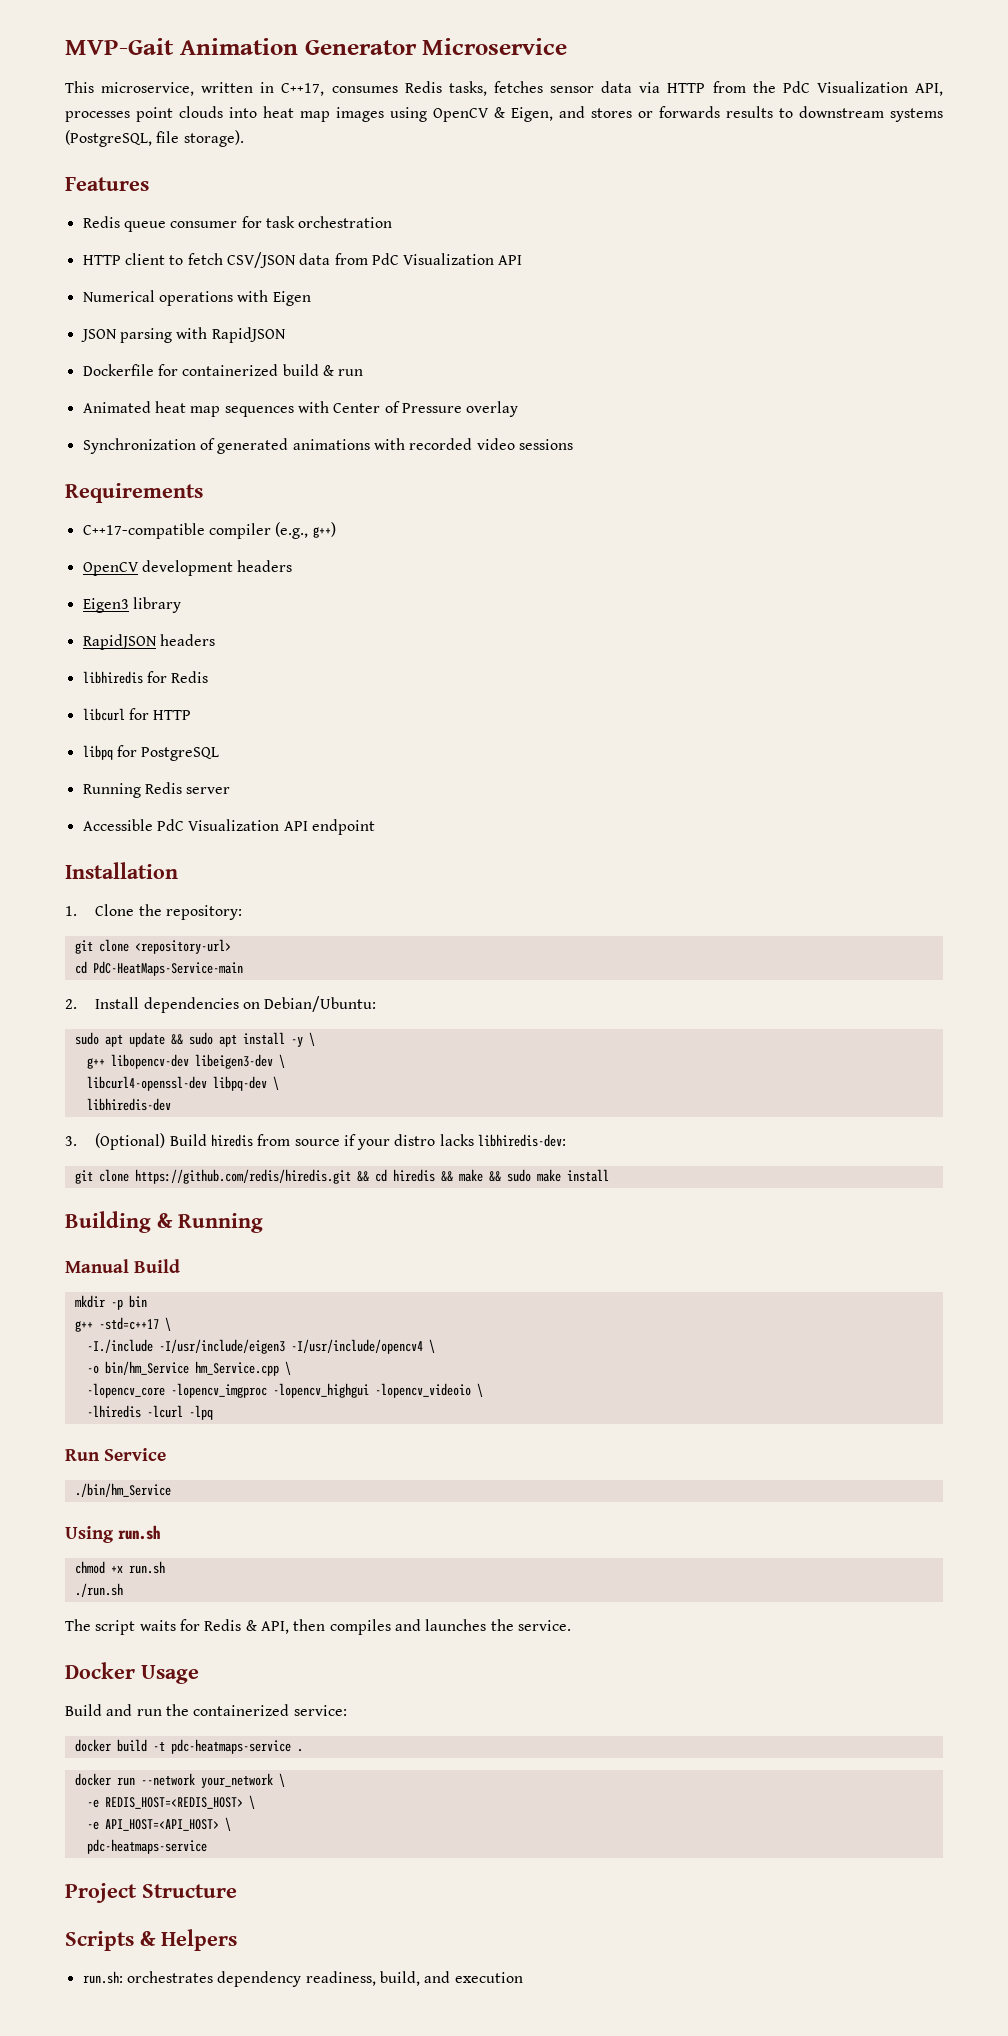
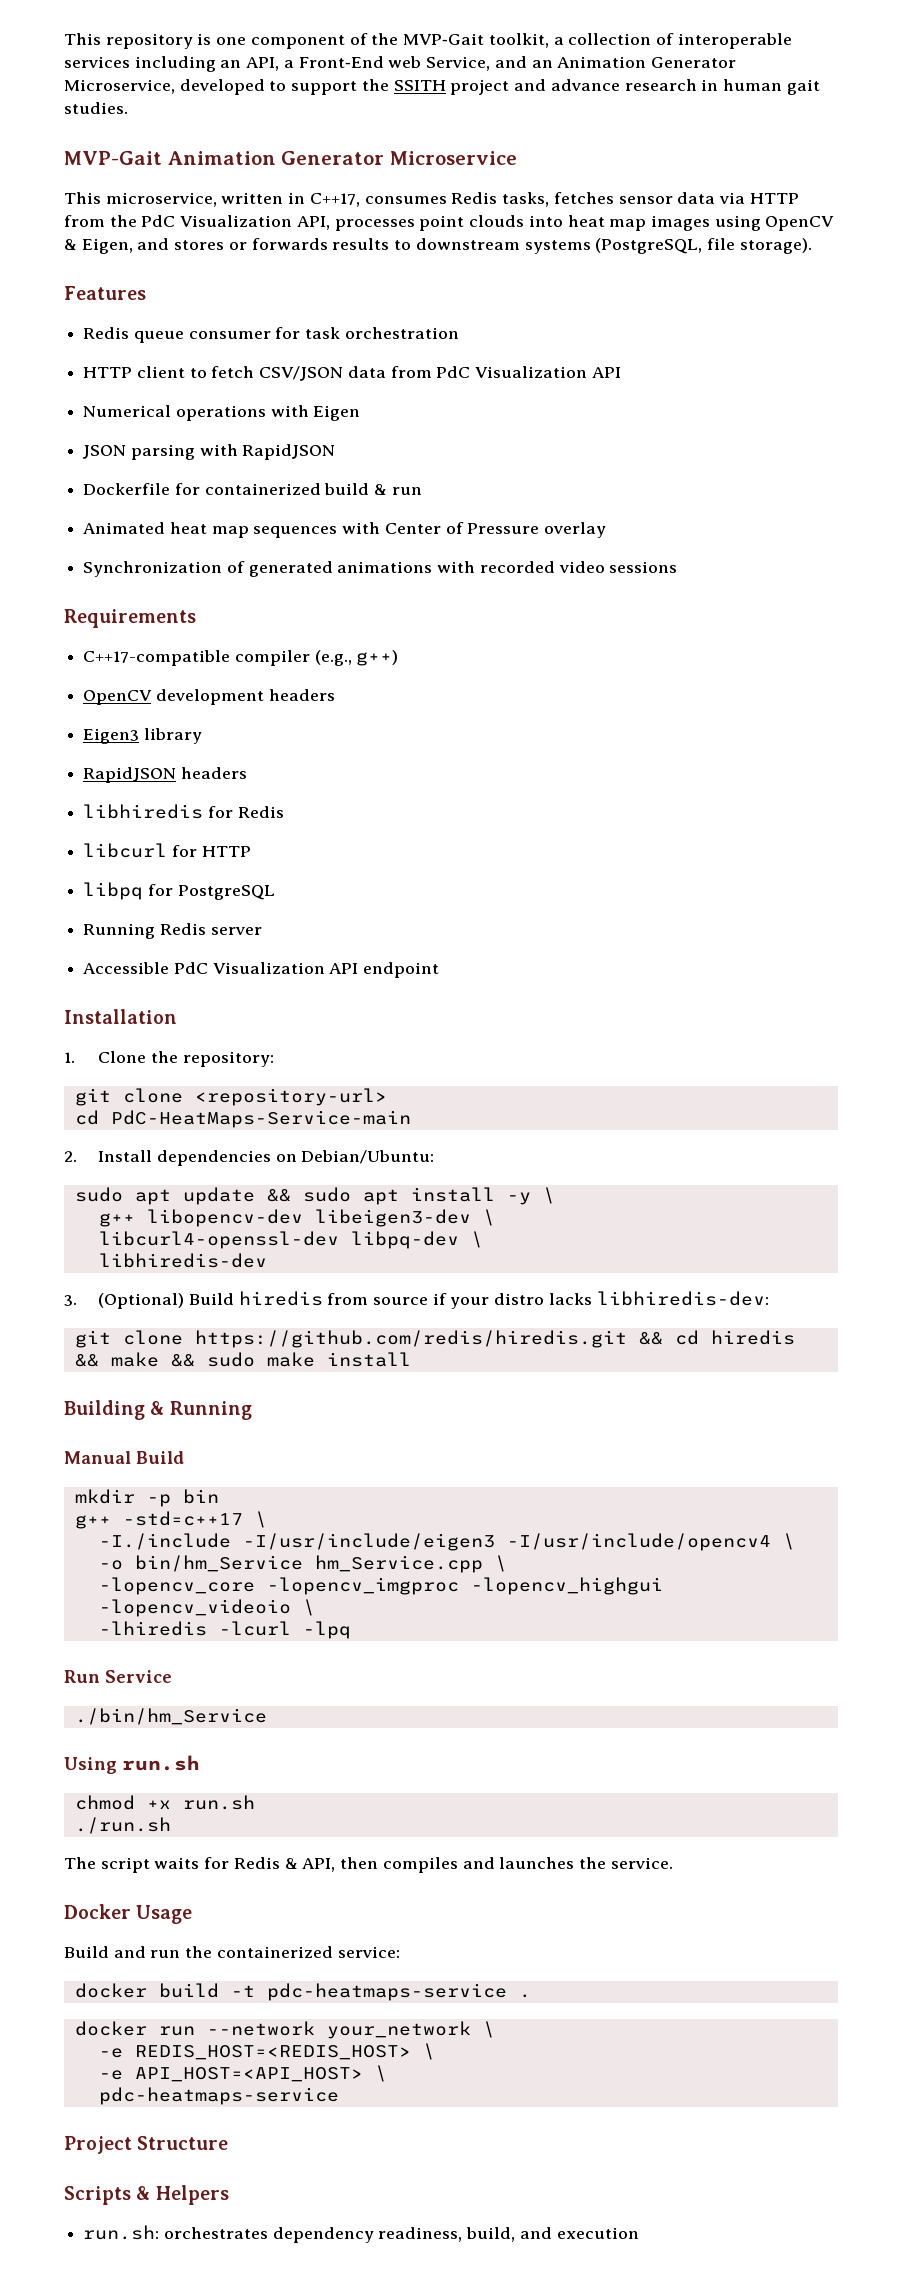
(65, 46) none -> [64,33,792,49] [64,56,736,72] [64,79,820,95] [64,102,128,114] This repository is one component of the MVP‑Gait toolkit, a collection of interoperable services including an API, a Front‑End web Service, and an Animation Generator Microservice, developed to support the SSITH project and advance research in human gait studies. //

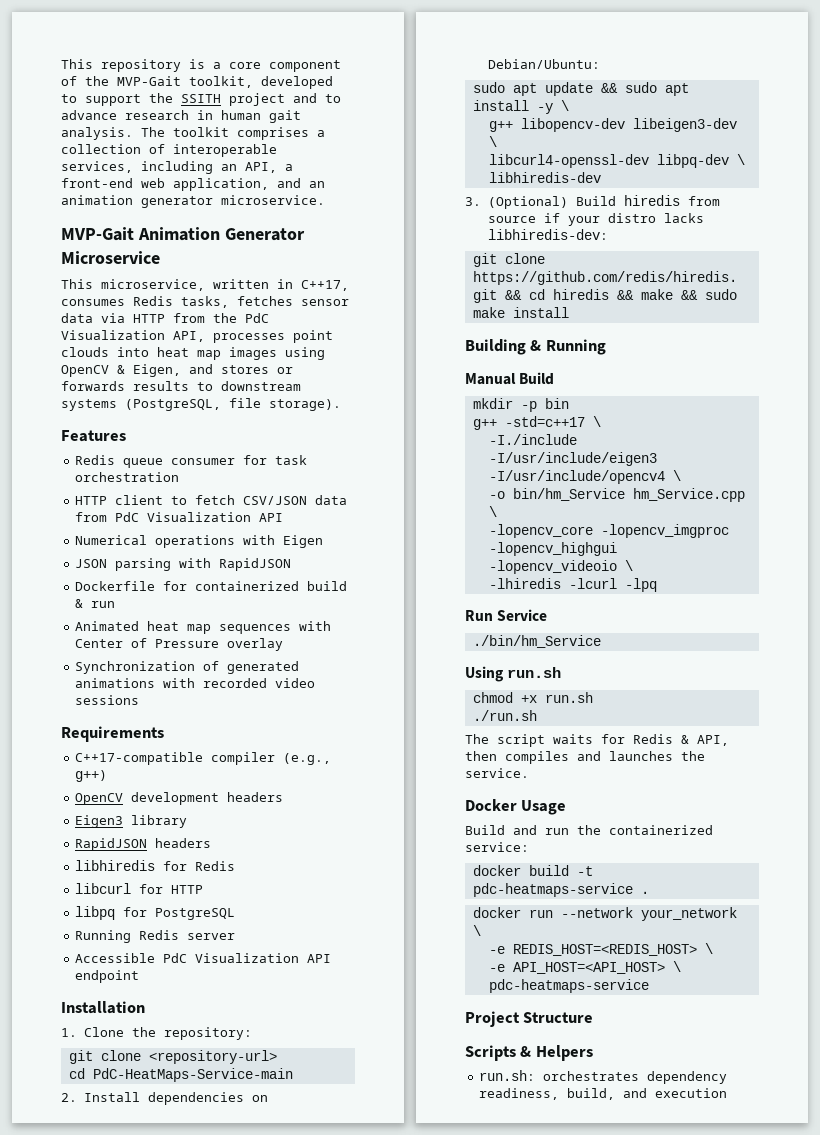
[216,37,247,45] one -> [213,62,261,69] a core
[553,33,792,49] [64,56,736,72] [64,79,175,94] a collection of interoperable services including an API, a Front‑End web Service, and an Animation Generator Microservice, -> (253, 82) none
(547, 85) none -> [325,94,341,103] to
[64,102,128,114] studies. -> [61,127,325,140] [61,144,277,157] [61,161,293,174] [61,178,325,191] [61,195,325,208] analysis. The toolkit comprises a collection of interoperable services, including an API, a front-end web application, and an animation generator microservice.

